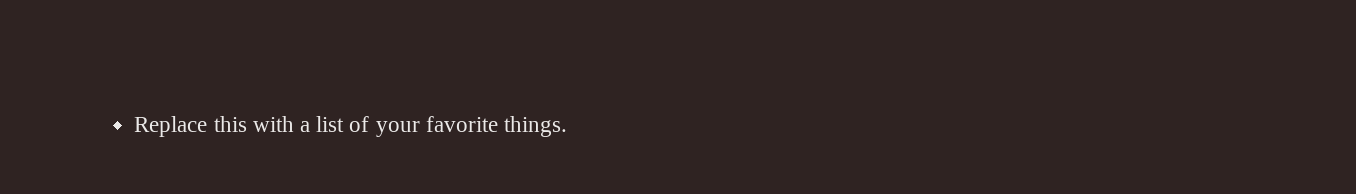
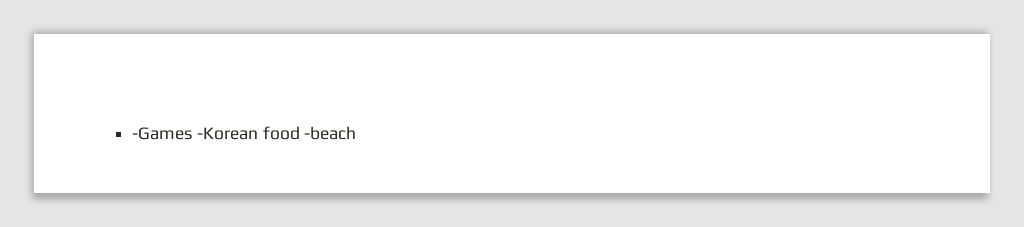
[134,116,567,137] Replace this with a list of your favorite things. -> [132,126,357,140] -Games -Korean food -beach

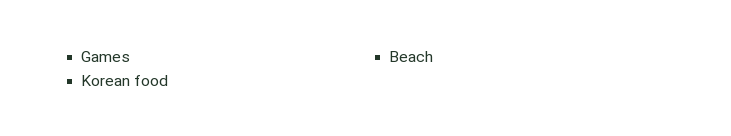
[132,127,258,140] -Games -Korean -> [81,51,131,62] [81,75,131,86] Games // Korean
[304,126,357,140] -beach -> [389,51,434,62] // Beach

